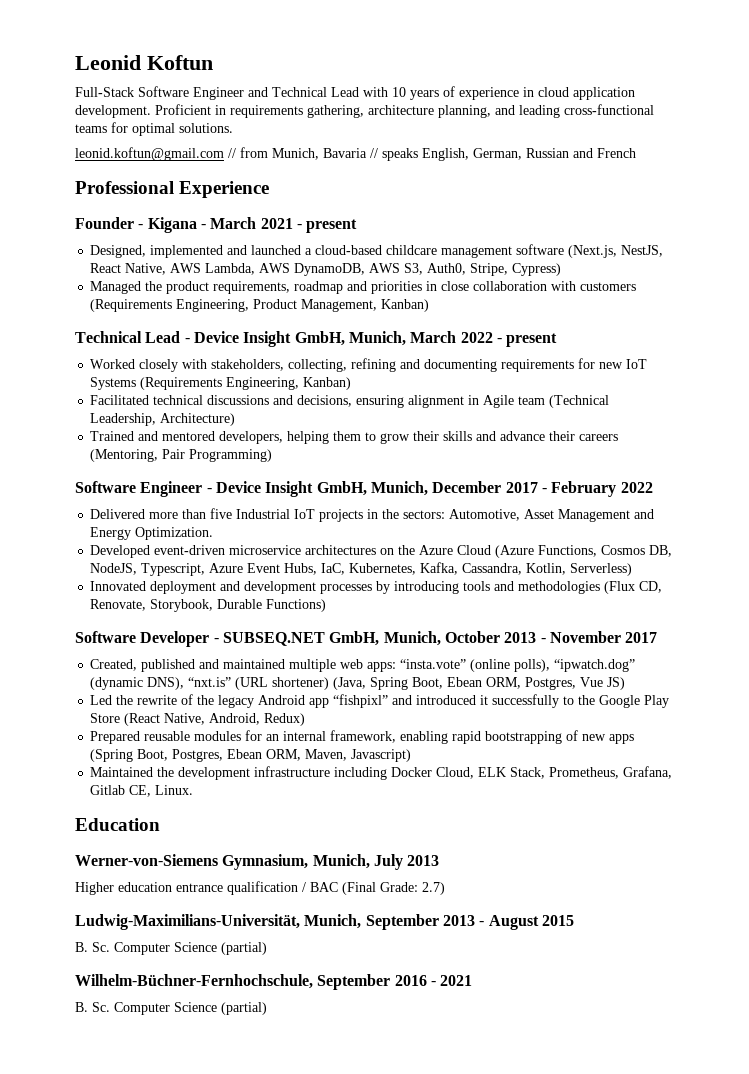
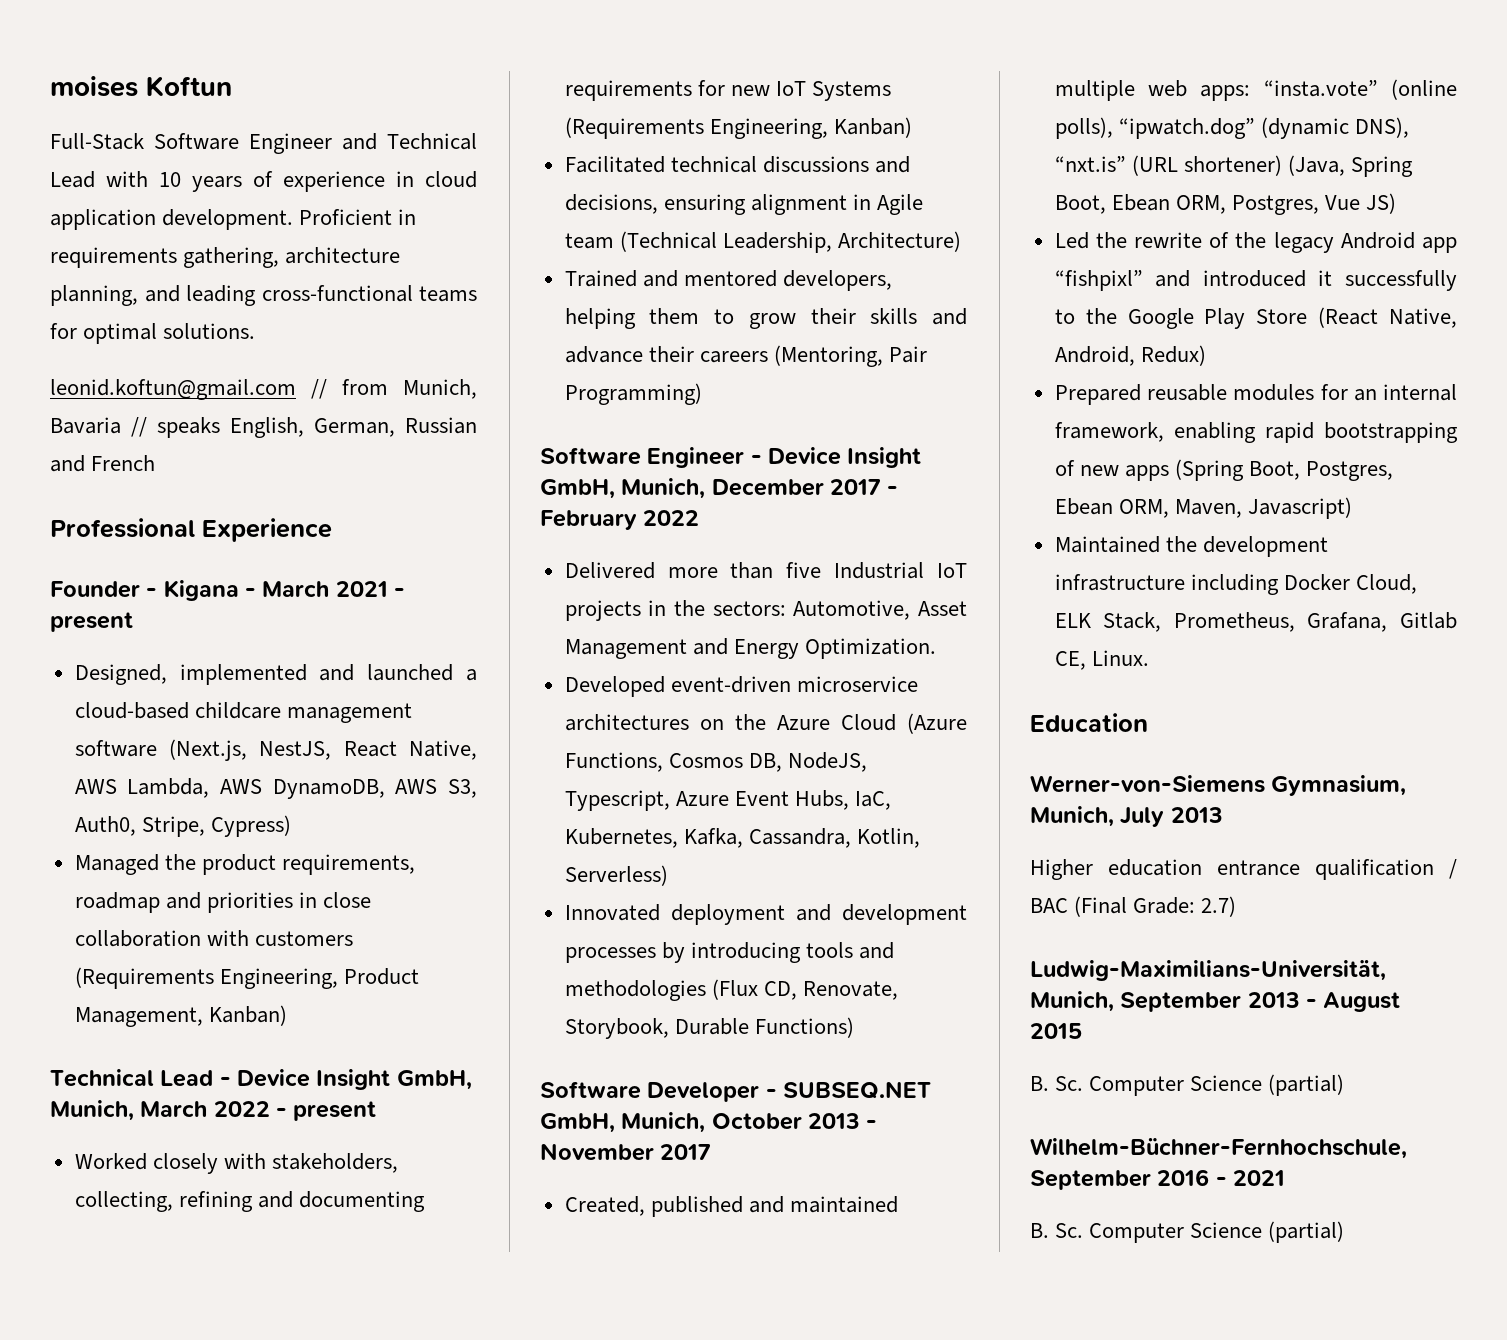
[75,55,141,70] Leonid -> [50,76,138,97] moises

